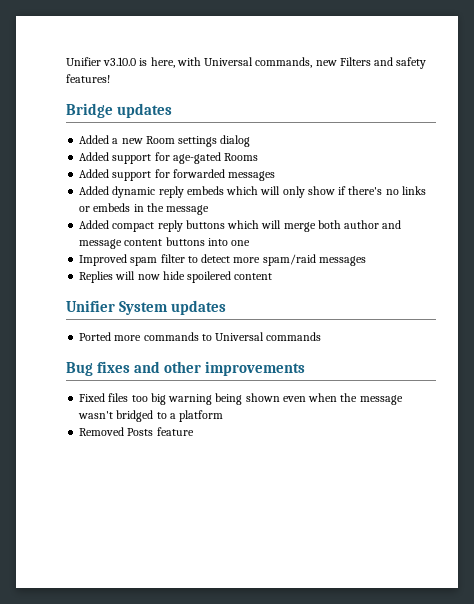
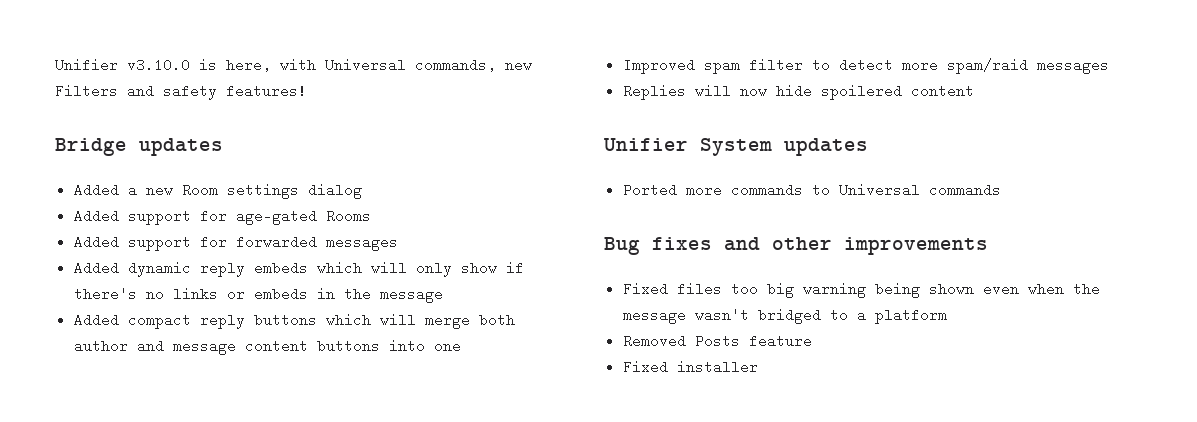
(194, 431) none -> [622,360,758,374] // Fixed installer

